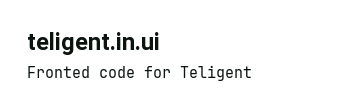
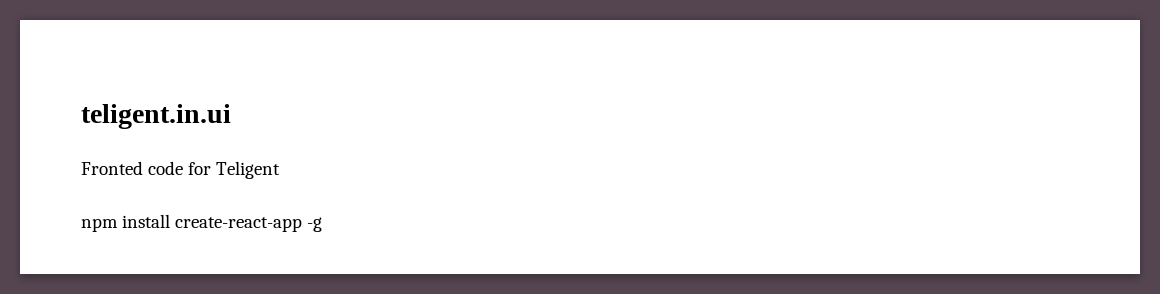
(252, 73) none -> [81,214,323,232] // npm install create-react-app -g

